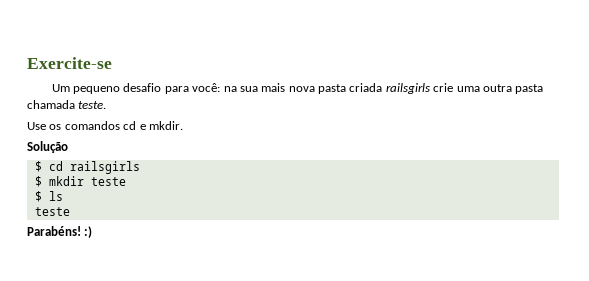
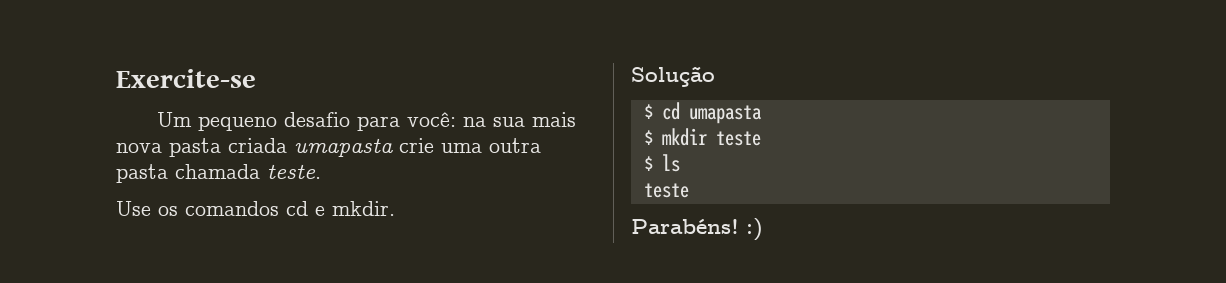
[385,83,430,94] railsgirls -> [294,138,393,157] umapasta
[69,161,140,174] railsgirls -> [688,105,762,124] umapasta

